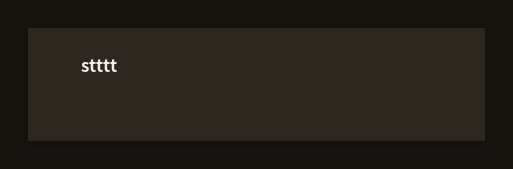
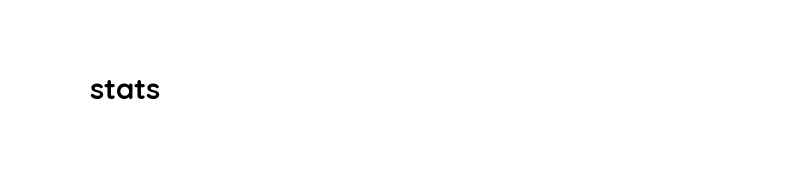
[81,59,117,72] stttt -> [90,80,160,99] stats

